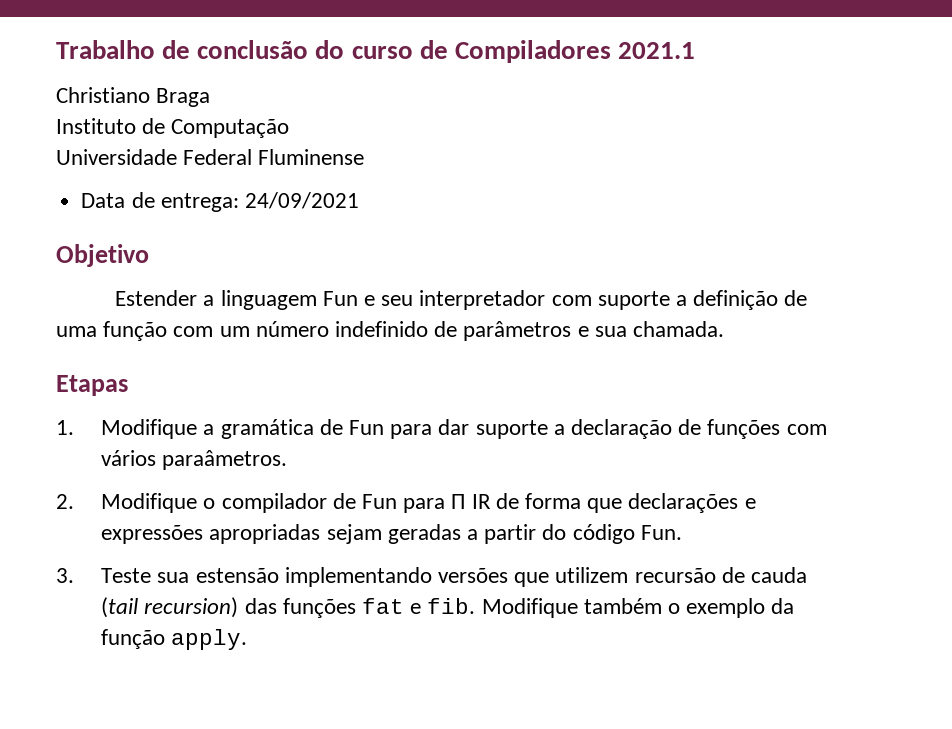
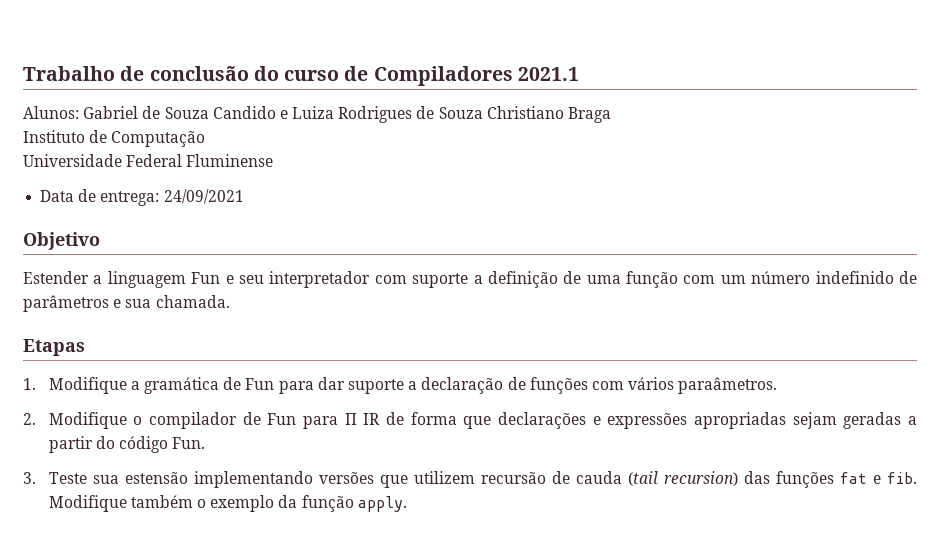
(696, 50) none -> [23,106,483,123] Alunos: Gabriel de Souza Candido e Luiza Rodrigues de Souza

